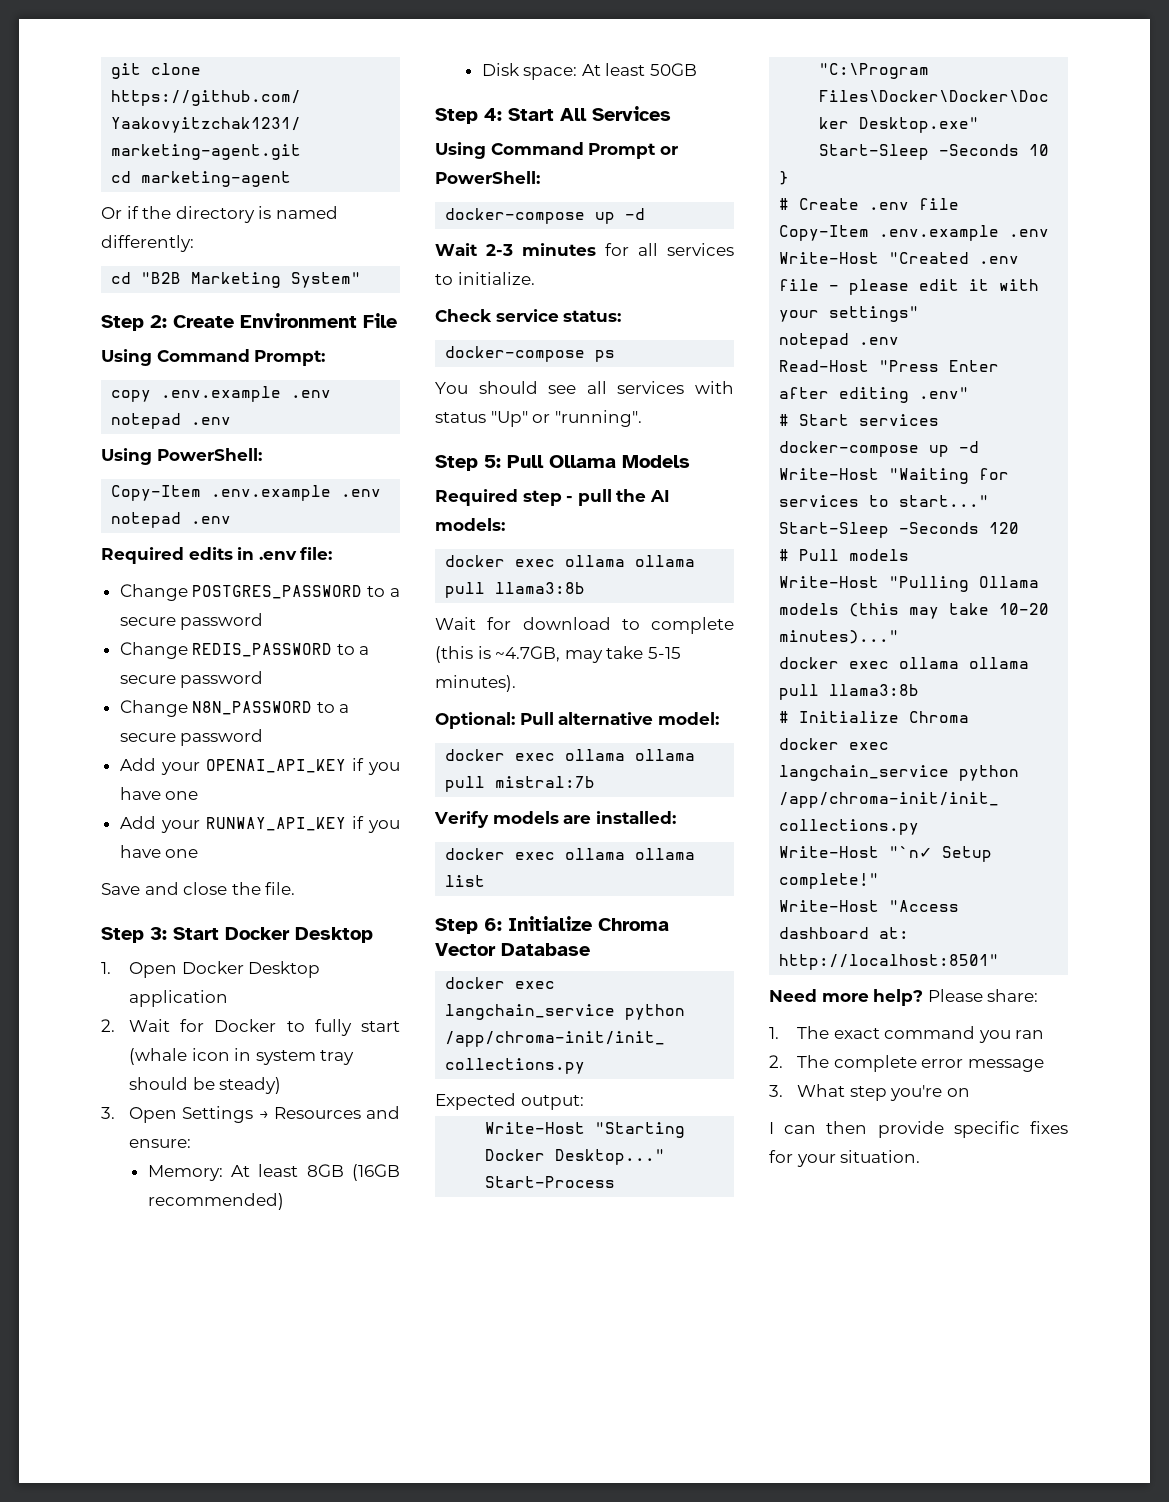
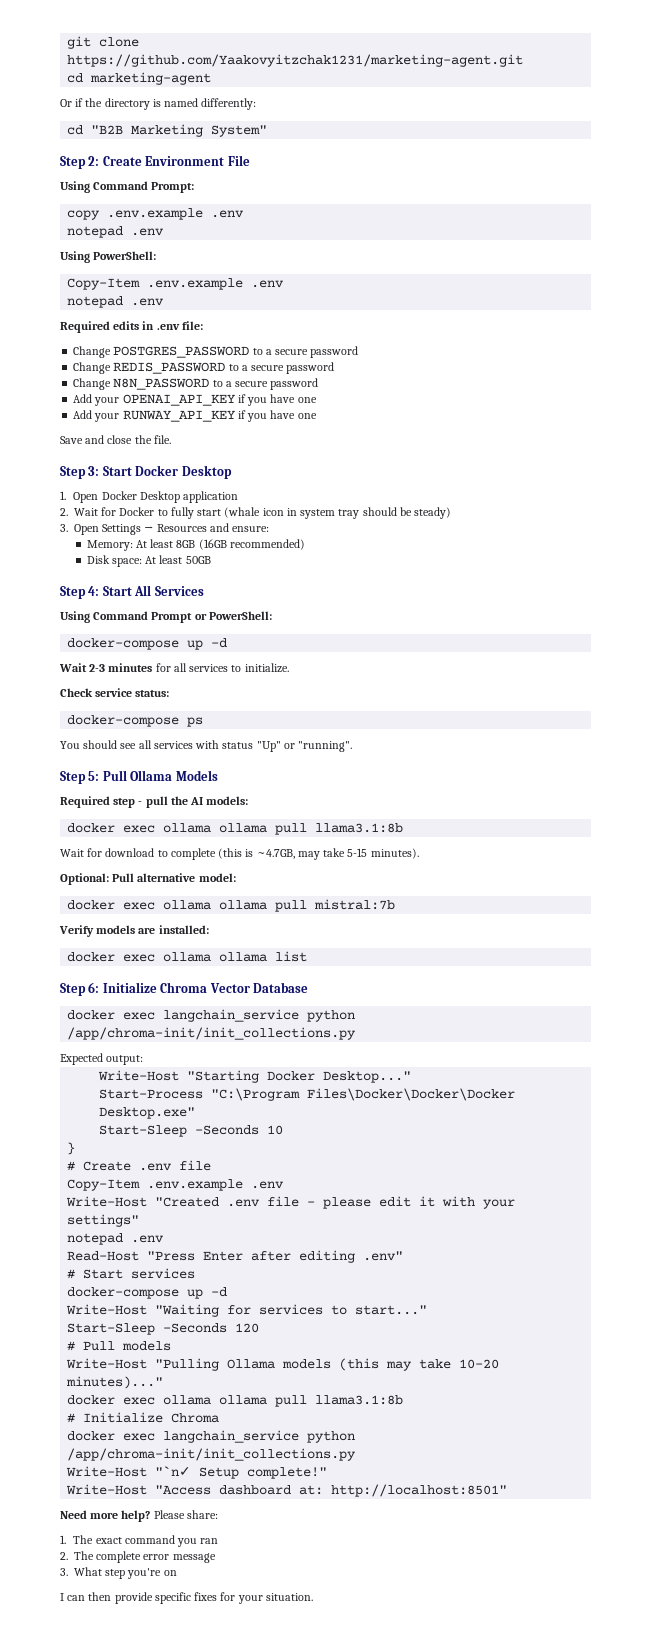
[495,582,586,594] llama3:8b -> [315,823,404,833] llama3.1:8b
[829,684,920,696] llama3:8b -> [315,1395,404,1405] llama3.1:8b

